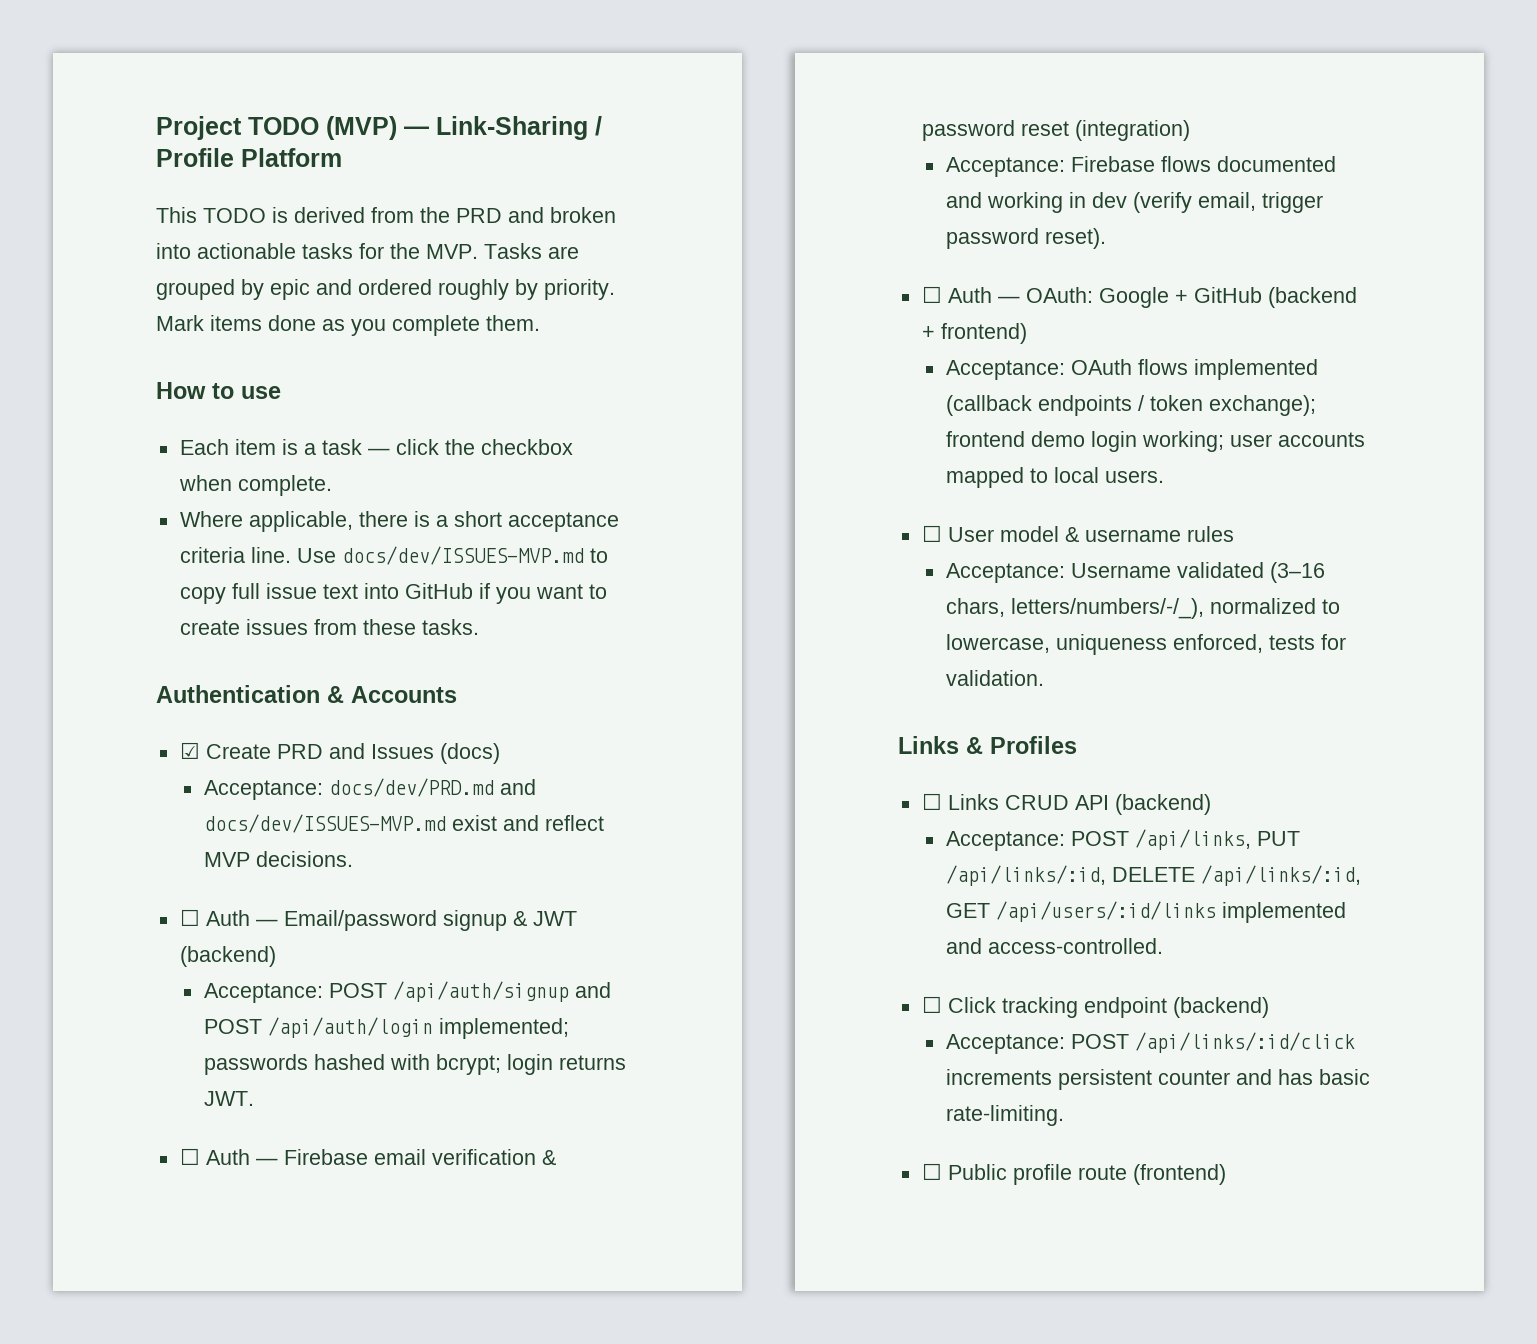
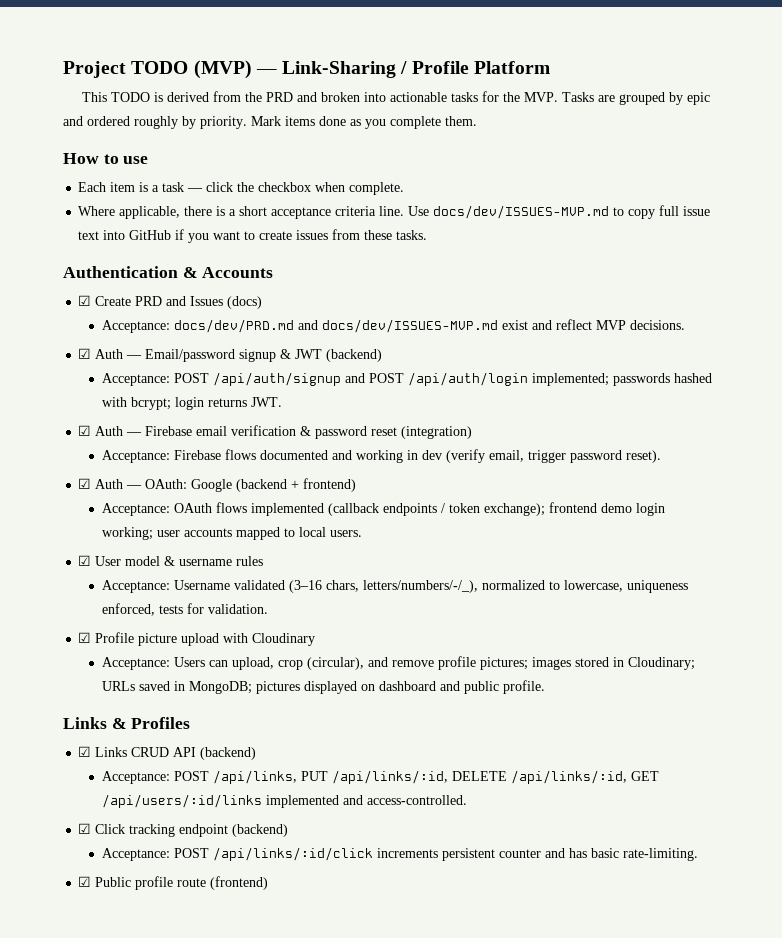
[179,909,200,926] ☐ -> [78,348,92,359] ☑
[179,1148,200,1165] ☐ -> [78,425,92,436] ☑
[921,286,942,303] ☐ -> [78,478,92,489] ☑
[1174,287,1262,303] + GitHub -> (233, 485) none
[921,525,942,542] ☐ -> [78,555,92,566] ☑
(1044, 678) none -> [78,632,316,646] [102,656,696,670] [102,680,546,694] // ☑ Profile picture upload with Cloudinary // Acceptance: Users can upload, crop (circular), and remove profile pictures; images stored in Cloudinary; URLs saved in MongoDB; pictures displayed on dashboard and public profile.
[921,793,942,810] ☐ -> [78,746,92,757] ☑
[921,996,942,1013] ☐ -> [78,823,92,834] ☑
[921,1163,942,1180] ☐ -> [78,876,92,887] ☑

